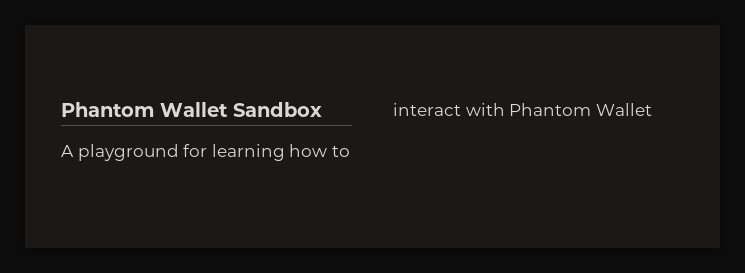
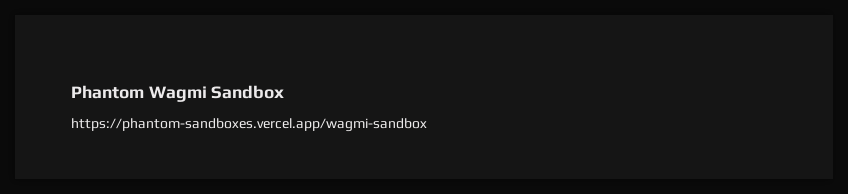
[61,102,228,117] Phantom Wallet -> [71,85,207,102] Phantom Wagmi
[61,144,350,161] [393,103,652,116] A playground for learning how to interact with Phantom Wallet -> [71,118,427,132] https://phantom-sandboxes.vercel.app/wagmi-sandbox

